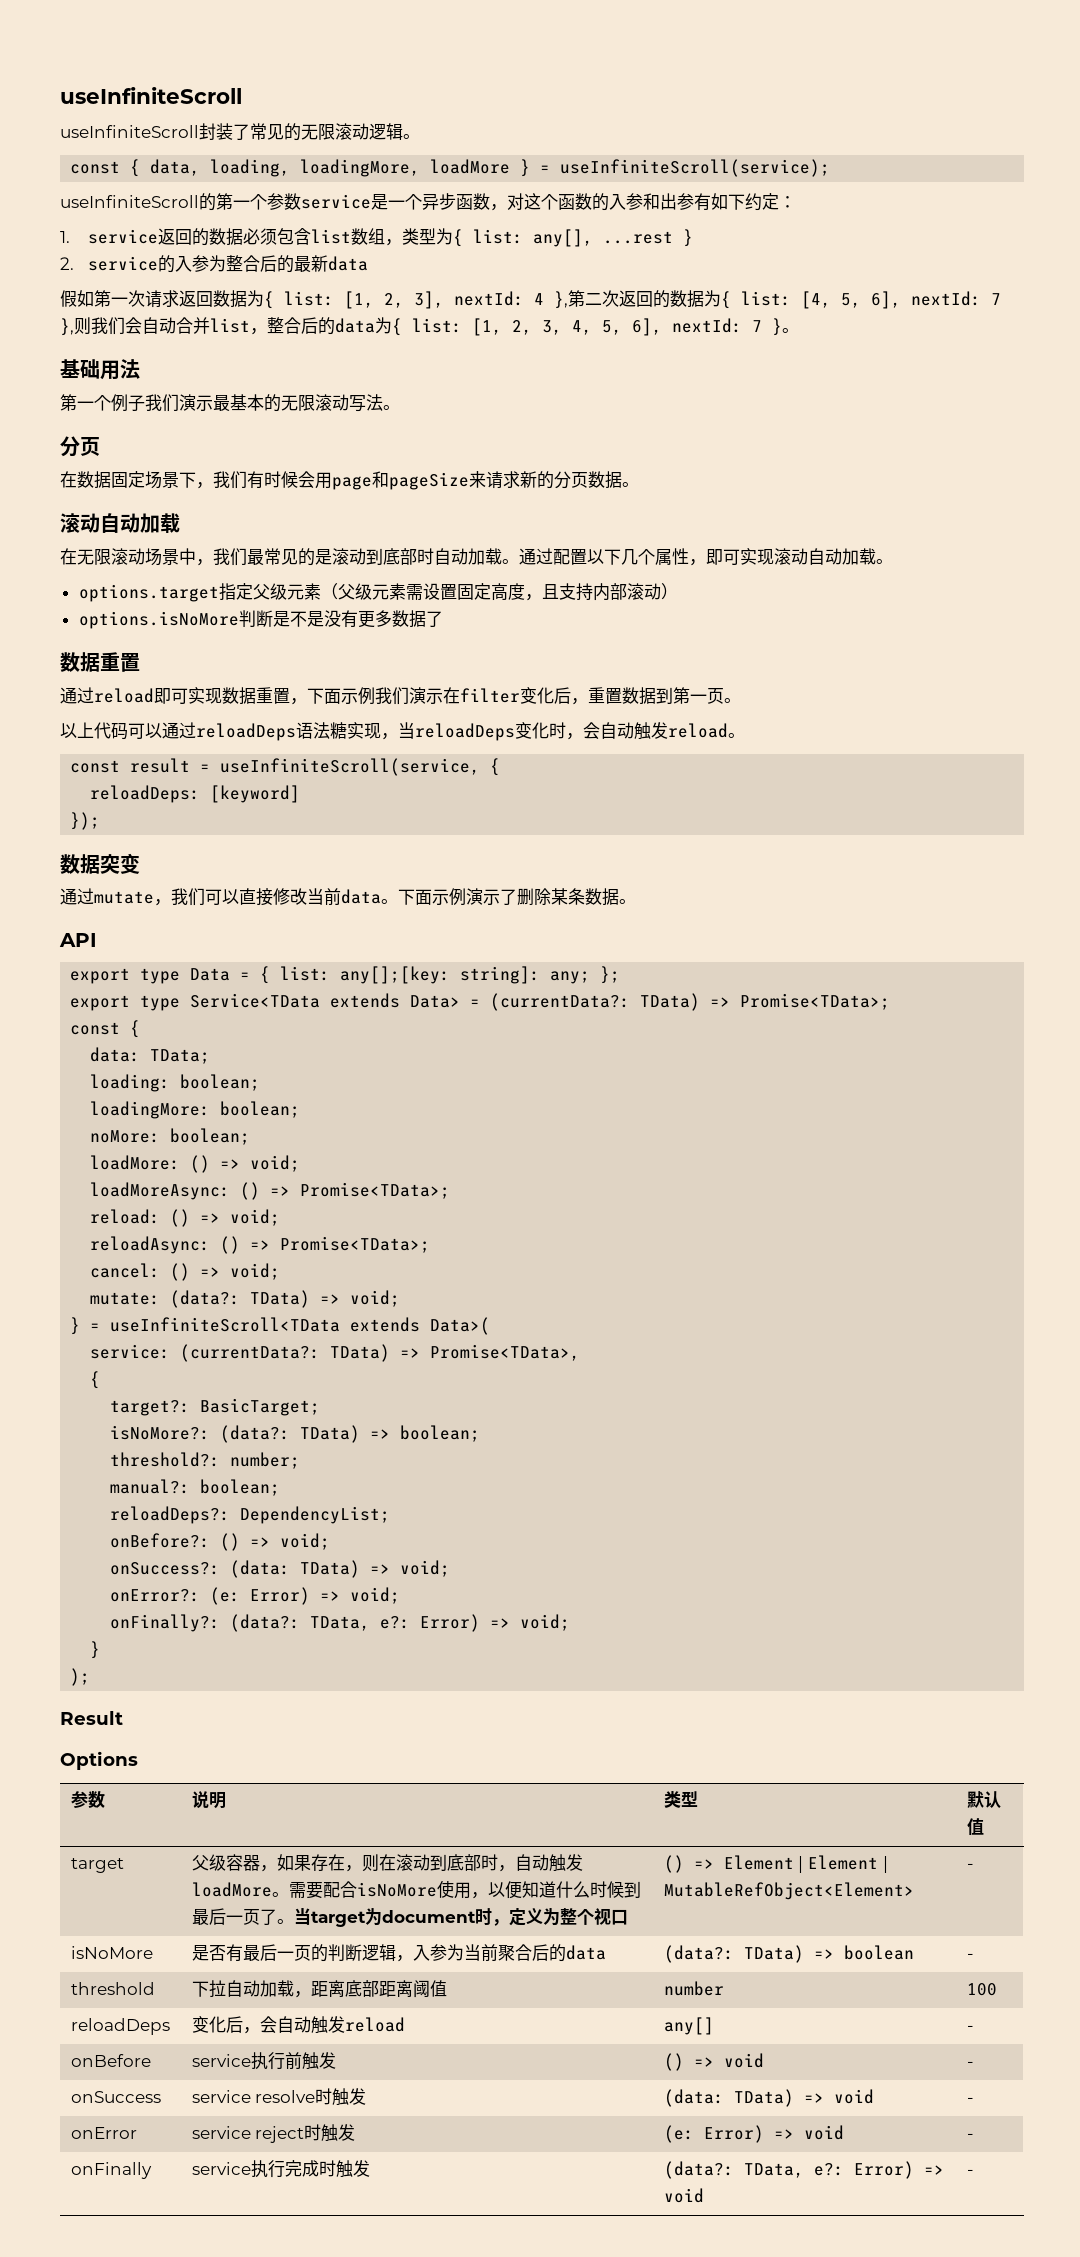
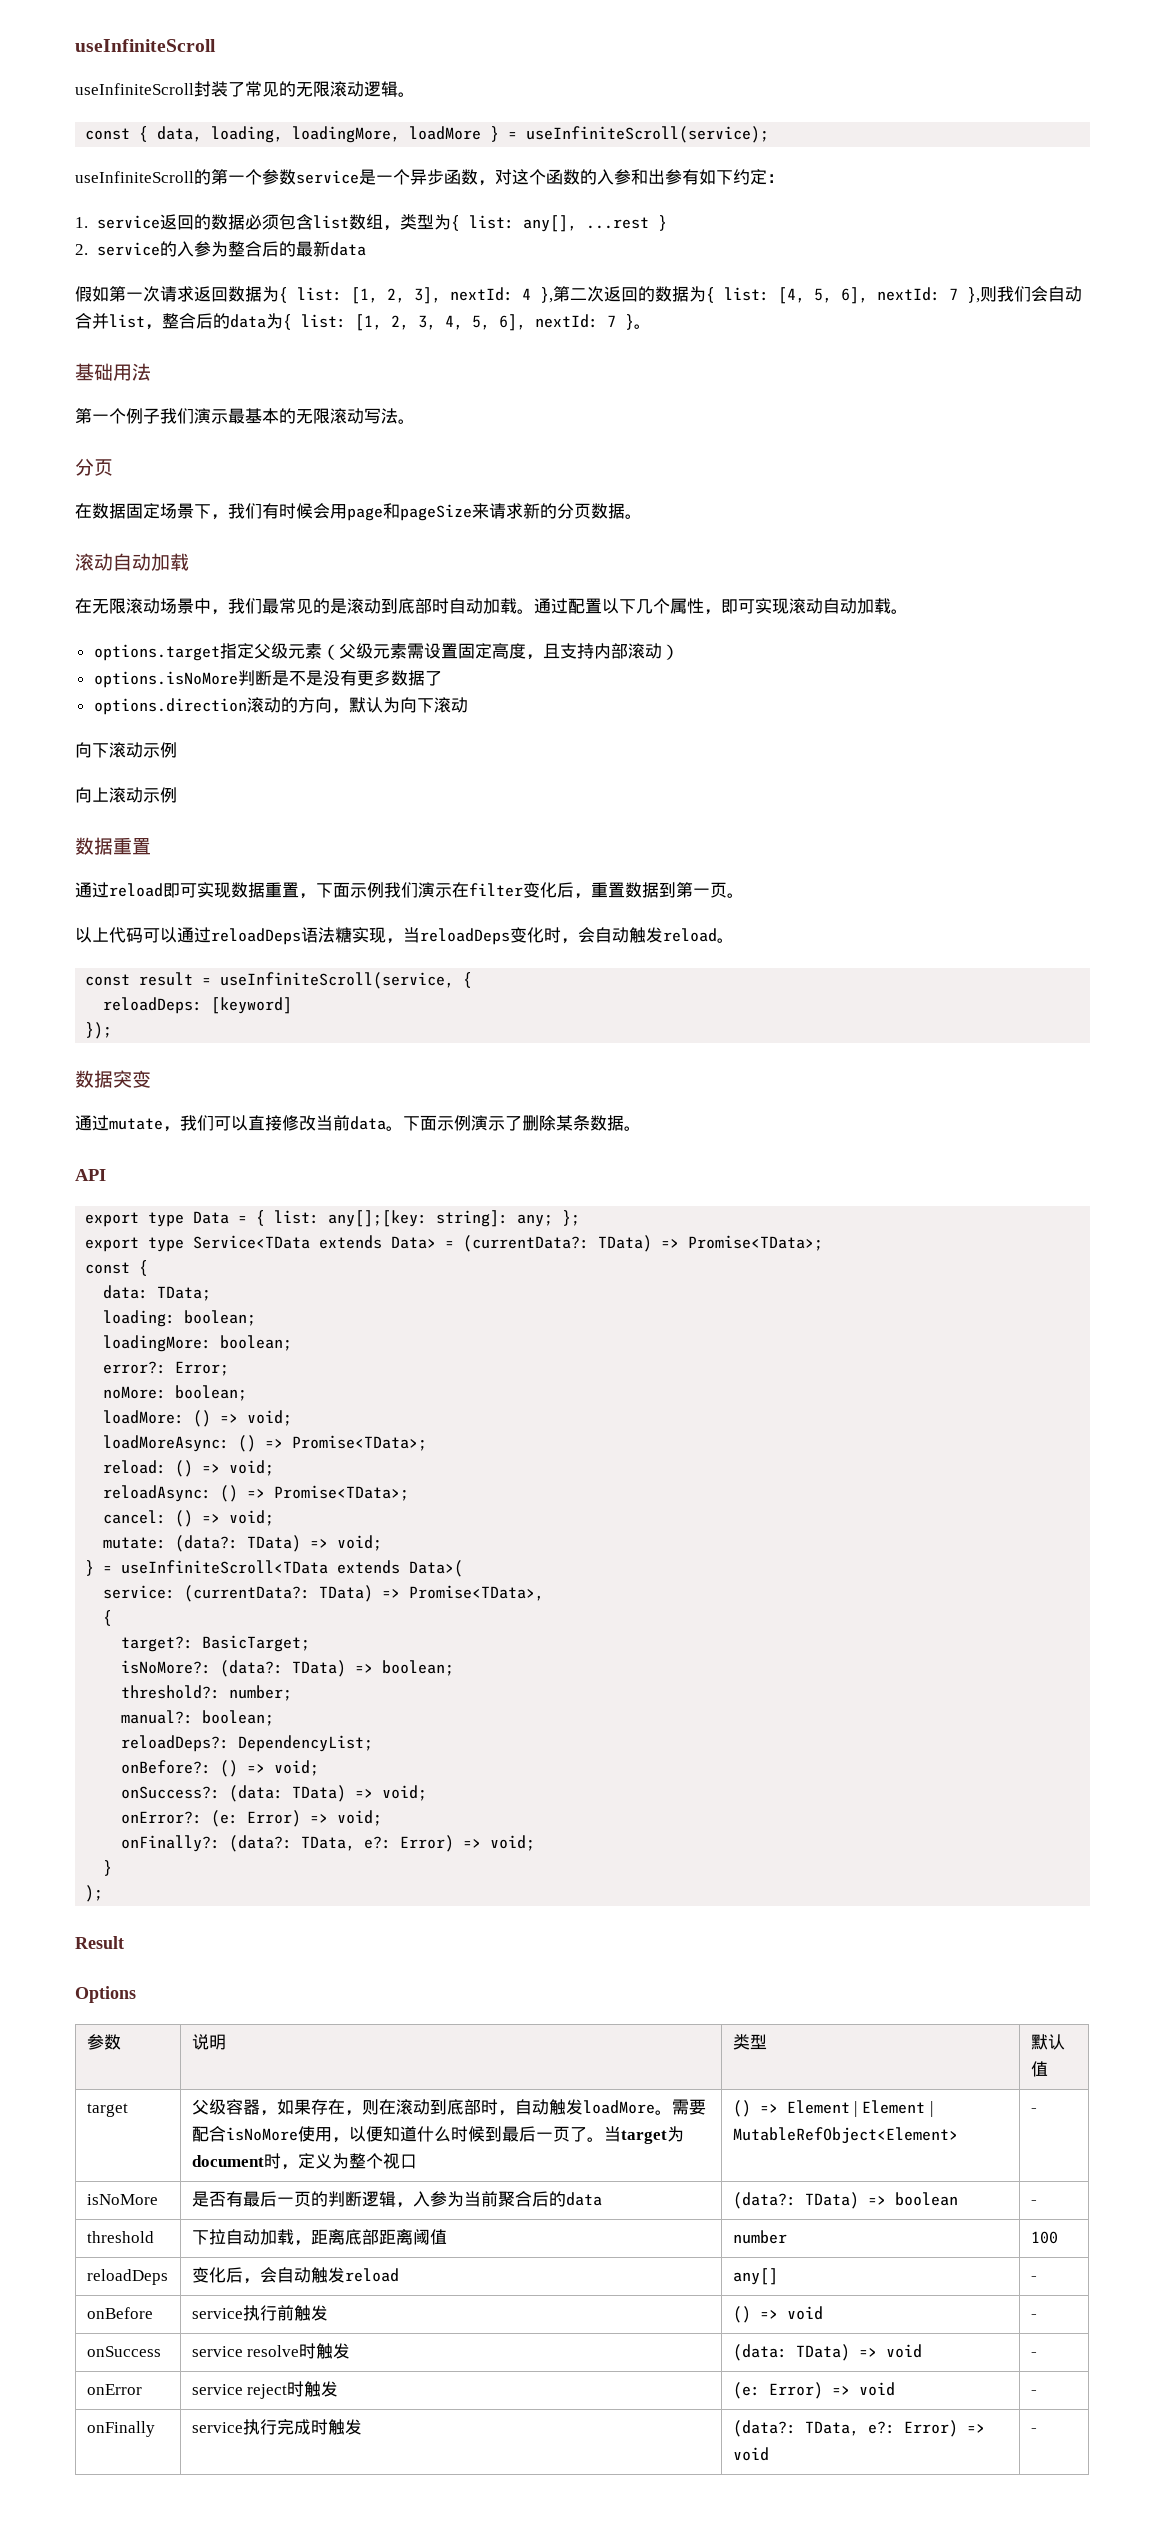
(443, 619) none -> [93,697,468,715] [75,742,177,758] [75,787,177,803] // options.direction滚动的方向，默认为向下滚动 // 向下滚动示例 // 向上滚动示例
(301, 1109) none -> [103,1361,230,1376] // error?: Error;

